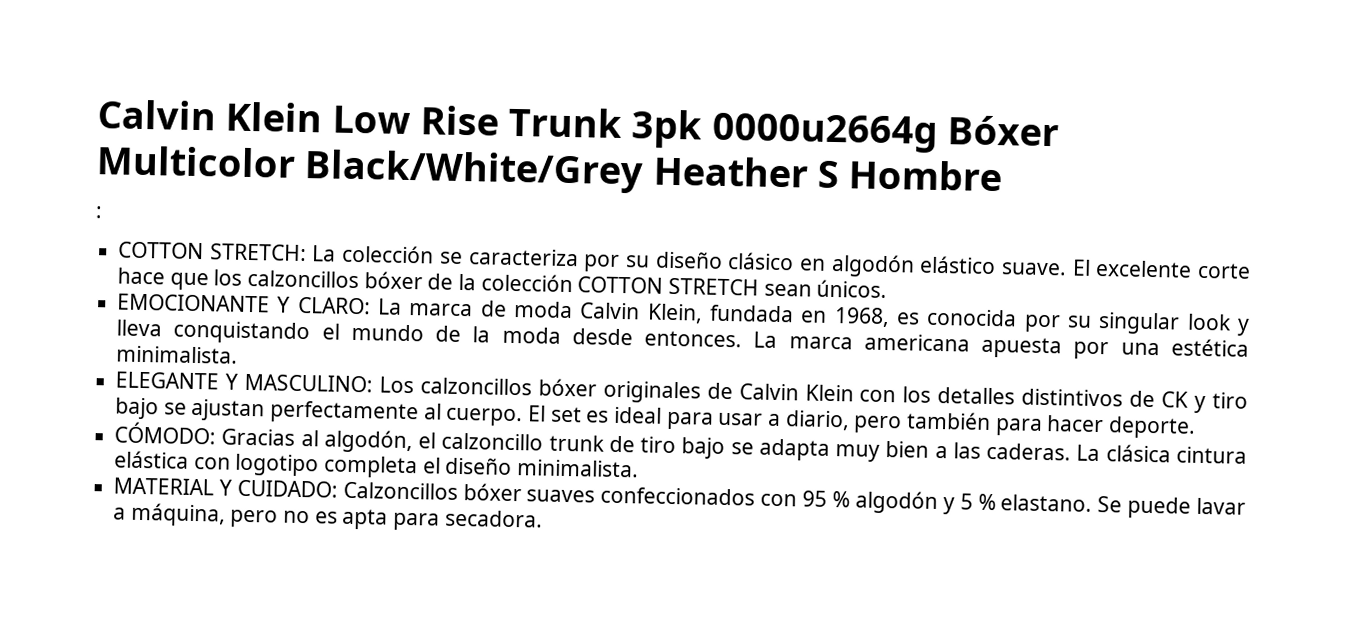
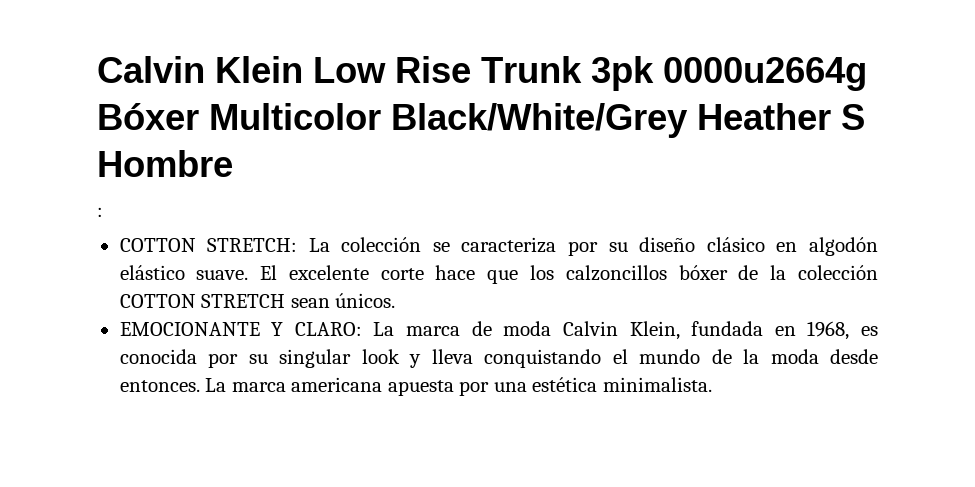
[115,371,1248,414] [115,397,1197,439] [114,421,1248,464] [114,450,640,479] [113,477,1247,519] [113,502,543,531] // ELEGANTE Y MASCULINO: Los calzoncillos bóxer originales de Calvin Klein con los detalles distintivos de CK y tiro bajo se ajustan perfectamente al cuerpo. El set es ideal para usar a diario, pero también para hacer deporte. // CÓMODO: Gracias al algodón, el calzoncillo trunk de tiro bajo se adapta muy bien a las caderas. La clásica cintura elástica con logotipo completa el diseño minimalista. // MATERIAL Y CUIDADO: Calzoncillos bóxer suaves confeccionados con 95 % algodón y 5 % elastano. Se puede lavar a máquina, pero no es apta para secadora. -> (712, 384) none

